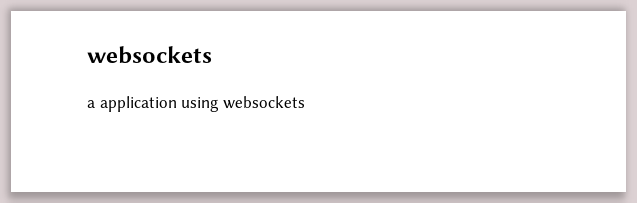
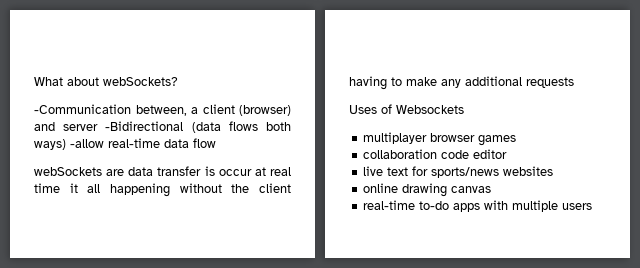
[87,46,212,64] [87,96,305,112] websockets // a application using websockets -> [34,77,178,86] [34,104,291,116] [34,121,291,133] [34,138,216,150] [34,166,291,176] [34,183,291,197] [349,76,574,90] [349,104,464,114] [363,132,517,146] [363,149,508,159] [363,166,554,178] [363,183,492,197] [363,200,593,212] What about webSockets? // -Communication between, a client (browser) and server -Bidirectional (data flows both ways) -allow real-time data flow // webSockets are data transfer is occur at real time it all happening without the client having to make any additional requests // Uses of Websockets // multiplayer browser games // collaboration code editor // live text for sports/news websites // online drawing canvas // real-time to-do apps with multiple users

